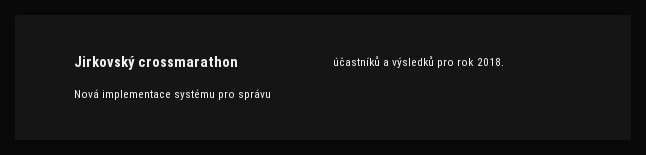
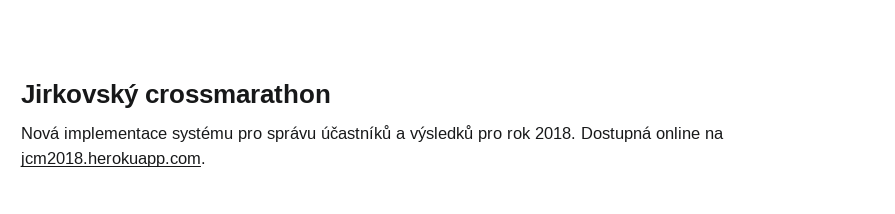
(504, 62) none -> [581,126,724,142] [20,152,206,167] Dostupná online na jcm2018.herokuapp.com.

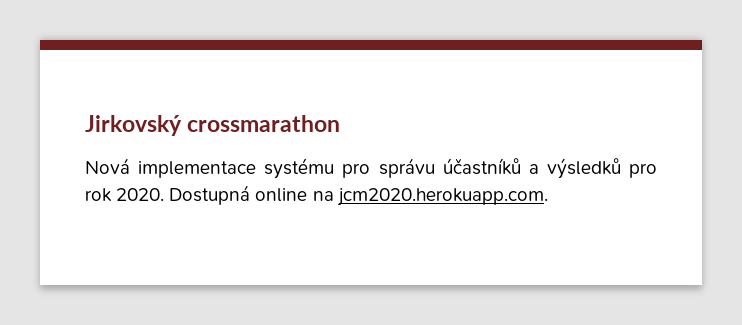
[535,127,576,139] 2018. -> [116,188,165,201] 2020.
[20,152,206,167] jcm2018.herokuapp.com. -> [336,188,548,206] jcm2020.herokuapp.com.

